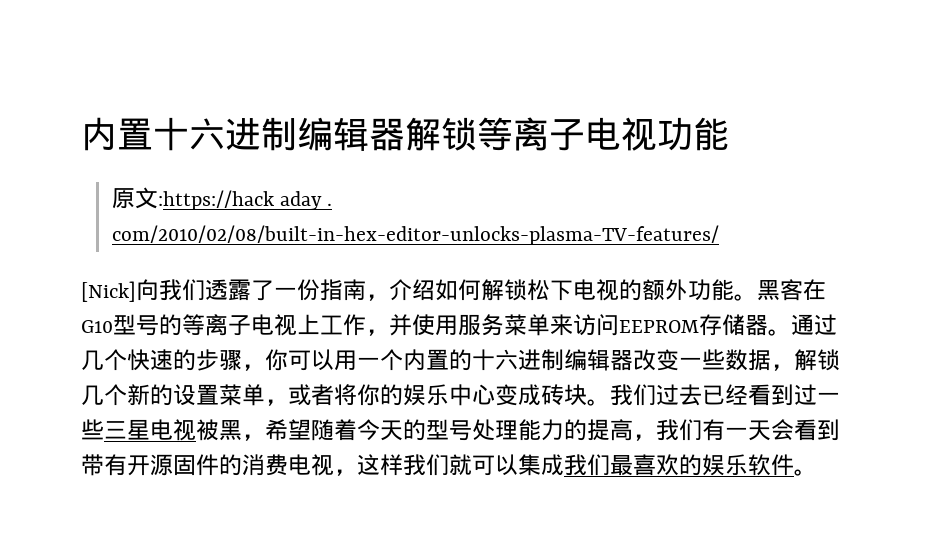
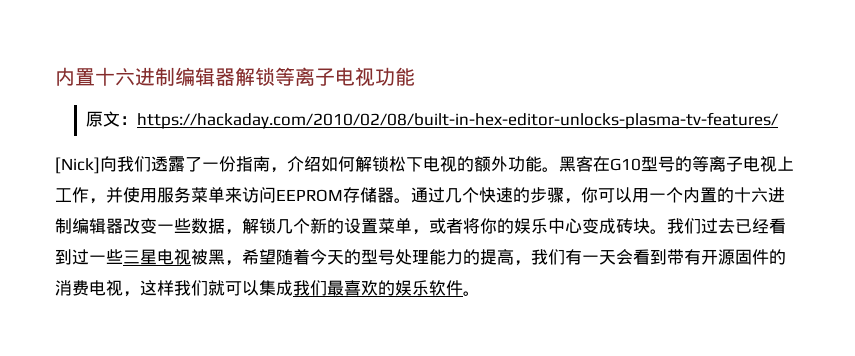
[157,190,333,210] [111,225,719,245] :https://hack aday . com/2010/02/08/built-in-hex-editor-unlocks-plasma-TV-features/ -> [119,112,778,129] ：https://hackaday.com/2010/02/08/built-in-hex-editor-unlocks-plasma-tv-features/

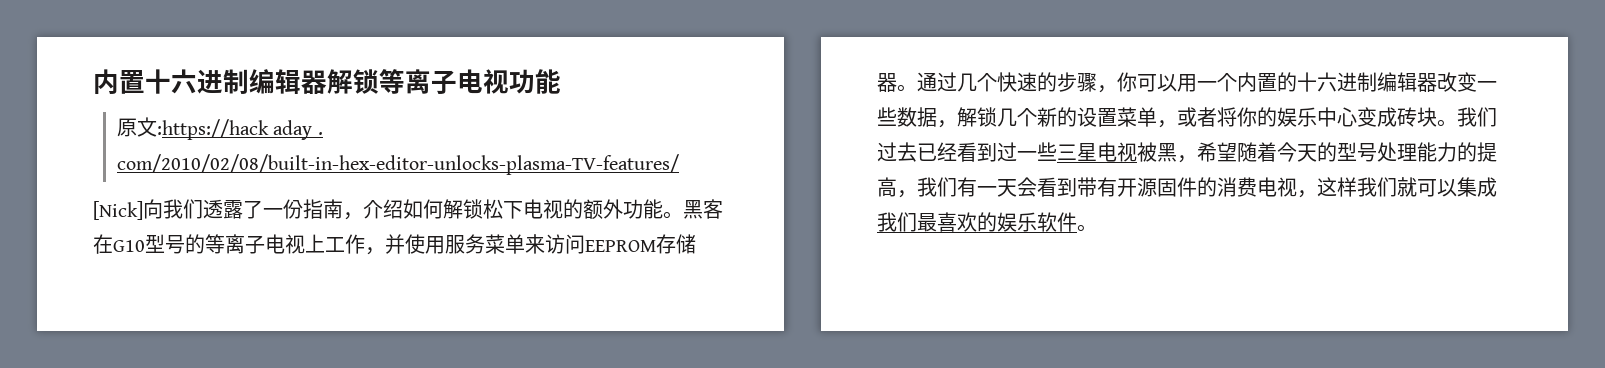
[119,112,778,129] ：https://hackaday.com/2010/02/08/built-in-hex-editor-unlocks-plasma-tv-features/ -> [157,119,323,140] [117,154,680,175] :https://hack aday . com/2010/02/08/built-in-hex-editor-unlocks-plasma-TV-features/

